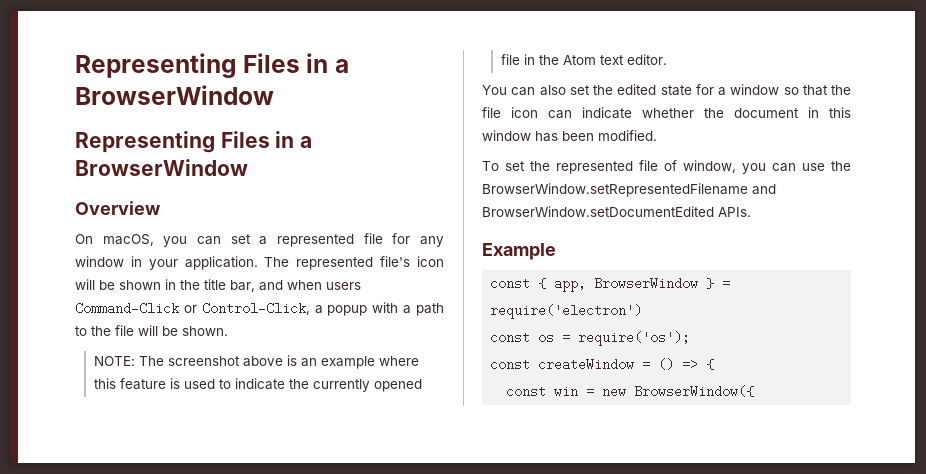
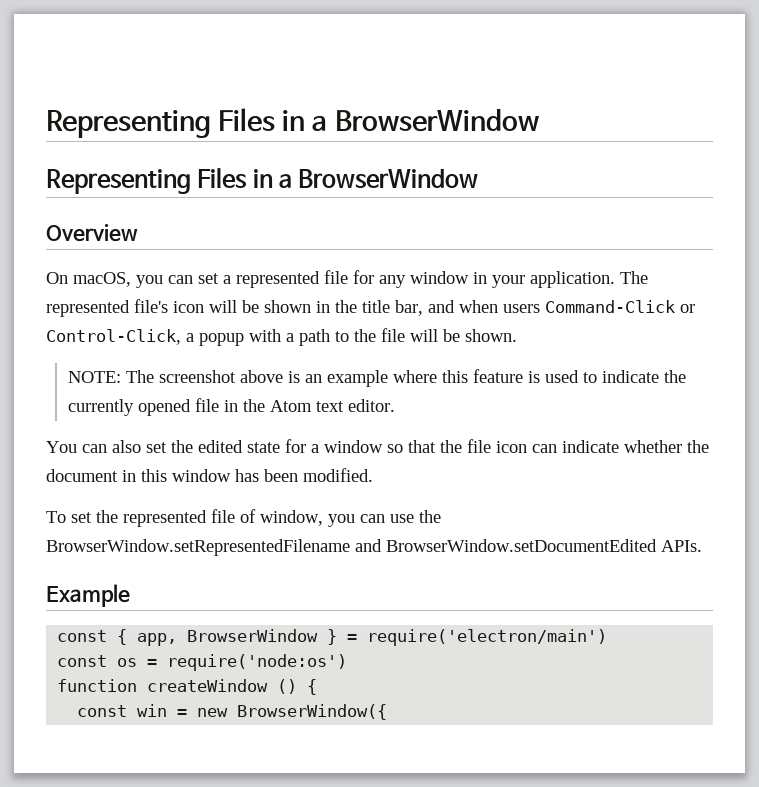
[490,304,643,319] require('electron') -> [367,629,608,646] require('electron/main')
[578,331,691,346] [490,358,699,371] require('os'); // const createWindow = () => -> [167,654,348,671] [57,679,298,694] require('node:os') // function createWindow ()

